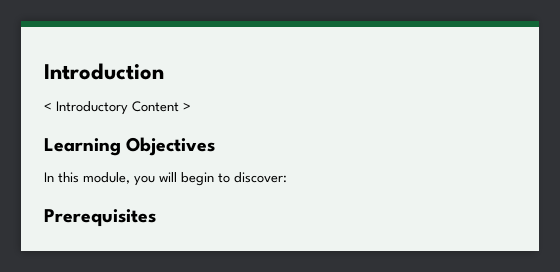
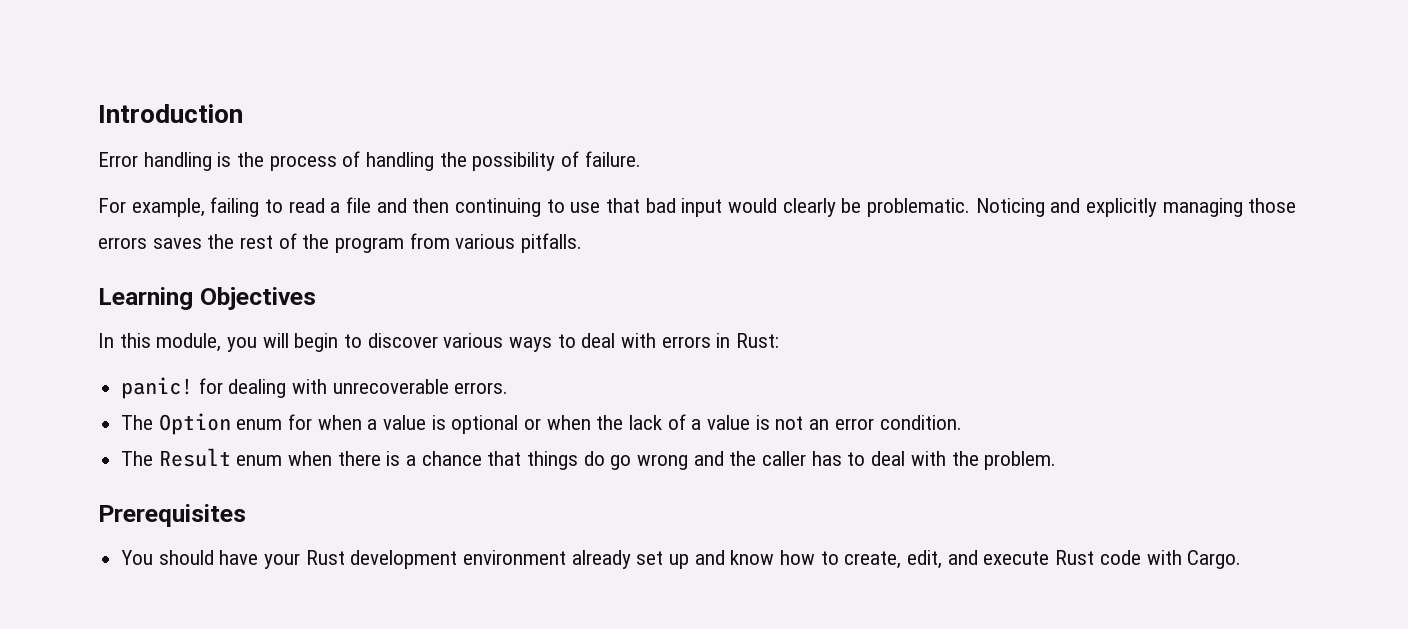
[44,101,191,115] < Introductory Content > -> [98,151,641,171] [98,197,1297,217] [98,233,583,253] Error handling is the process of handling the possibility of failure. // For example, failing to read a file and then continuing to use that bad input would clearly be problematic. Noticing and explicitly managing those errors saves the rest of the program from various pitfalls.
[234,172,287,183] [44,209,156,227] discover: // Prerequisites -> [367,333,780,352] [121,377,509,399] [121,413,962,435] [121,448,1057,470] [98,504,246,527] [121,550,1242,569] discover various ways to deal with errors in Rust: // panic! for dealing with unrecoverable errors. // The Option enum for when a value is optional or when the lack of a value is not an error condition. // The Result enum when there is a chance that things do go wrong and the caller has to deal with the problem. // Prerequisites // You should have your Rust development environment already set up and know how to create, edit, and execute Rust code with Cargo.

